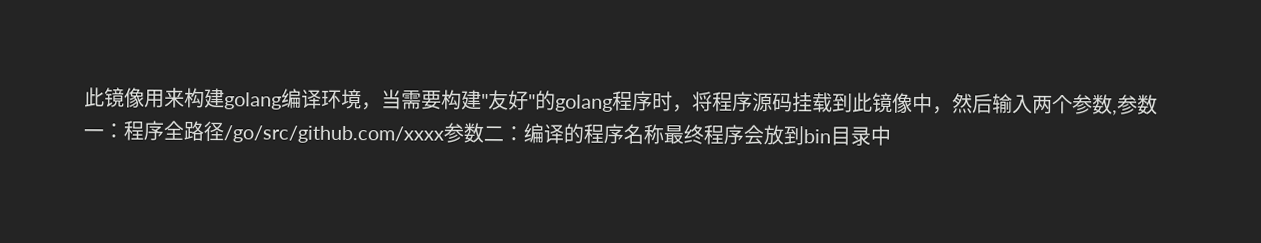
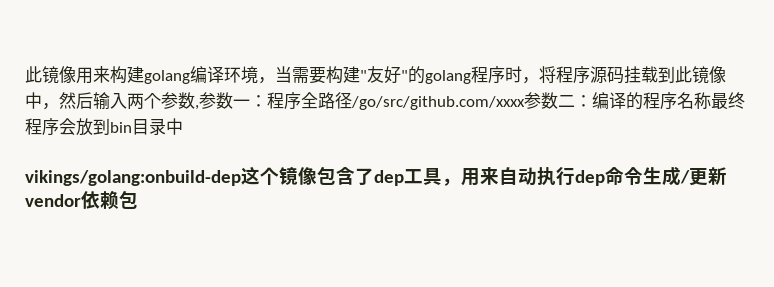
(891, 135) none -> [25,166,727,186] [25,190,138,210] // vikings/golang:onbuild-dep这个镜像包含了dep工具，用来自动执行dep命令生成/更新vendor依赖包

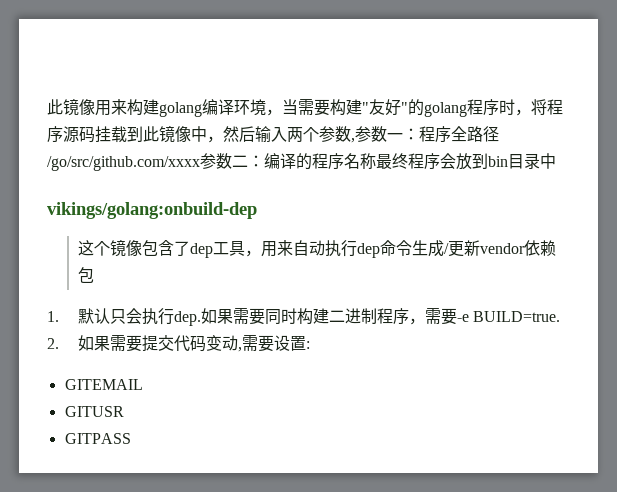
(241, 178) none -> (257, 210) //
(138, 199) none -> [47,308,561,326] [47,335,311,352] [64,379,143,390] [64,406,124,417] [64,433,131,444] // 1.默认只会执行dep.如果需要同时构建二进制程序，需要-e BUILD=true. // 2.如果需要提交代码变动,需要设置: // GITEMAIL // GITUSR // GITPASS

